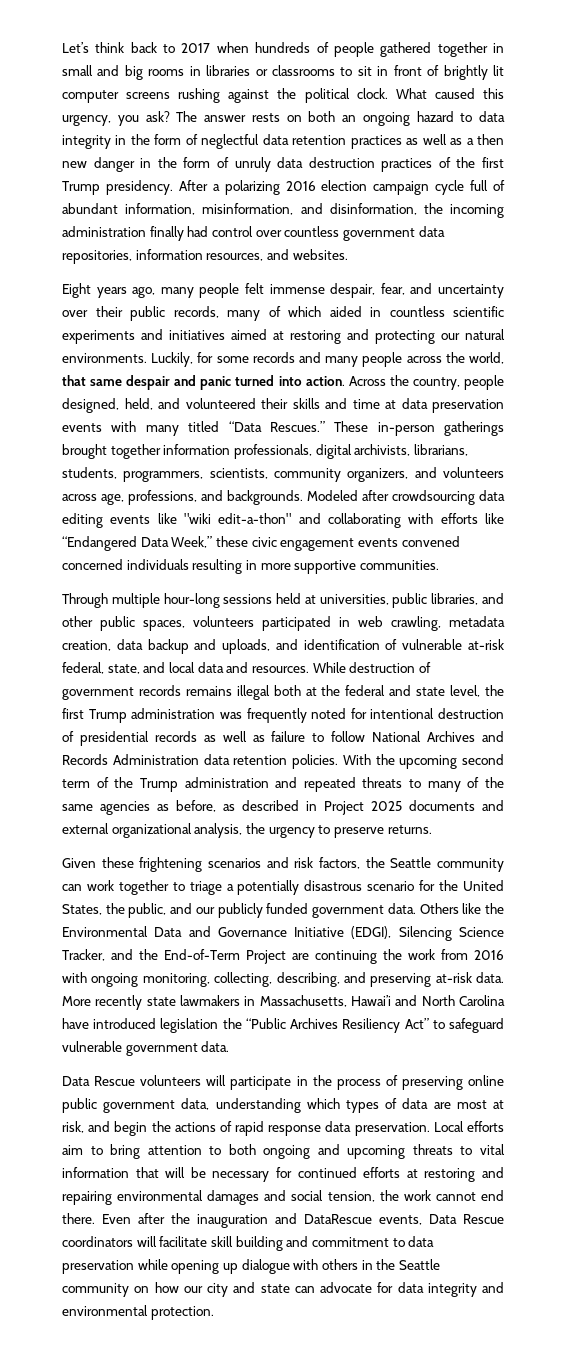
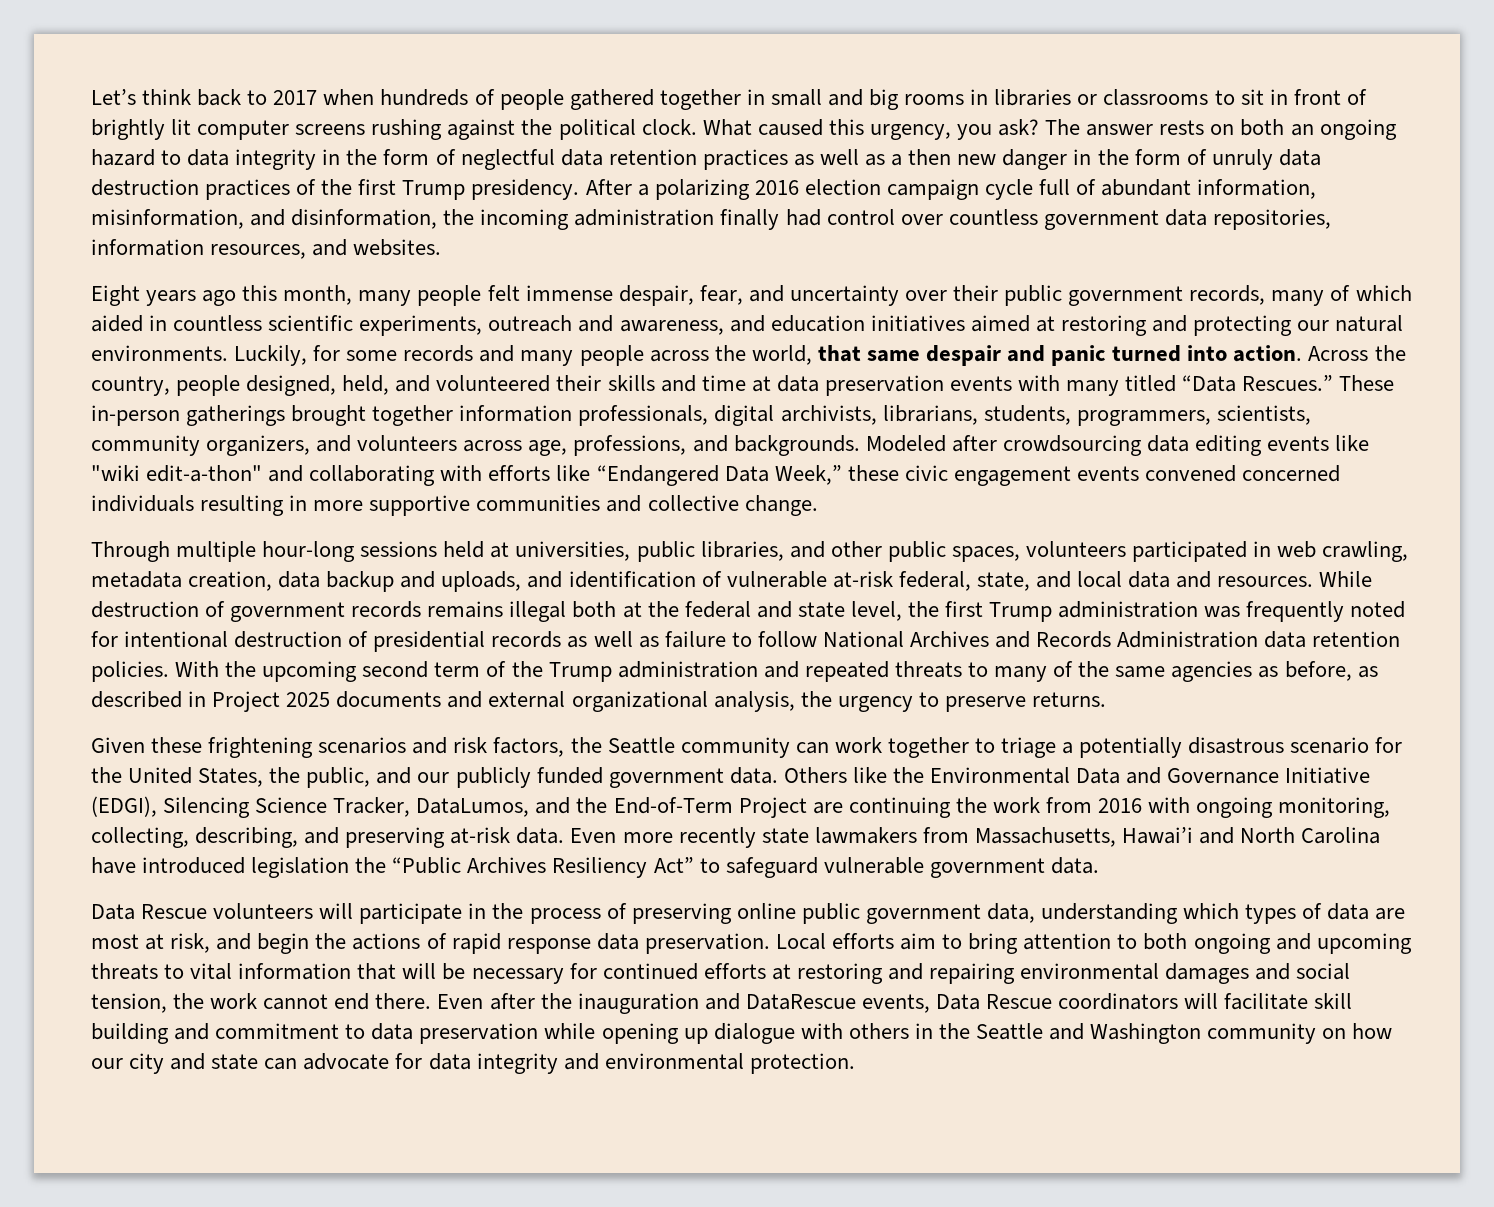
[132,287,156,298] ago, -> [202,285,353,306] ago this month,
(165, 313) none -> [1068,286,1184,306] government
[62,329,163,344] experiments and -> [359,315,865,336] experiments, outreach and awareness, and education
[359,560,439,570] communities. -> [476,495,818,516] communities and collective change.
(105, 955) none -> [416,798,530,817] DataLumos,
[62,996,91,1006] More -> [570,828,673,843] Even more
[244,996,256,1006] in -> [922,827,969,843] from
(440, 1264) none -> [1049,1023,1202,1044] and Washington

